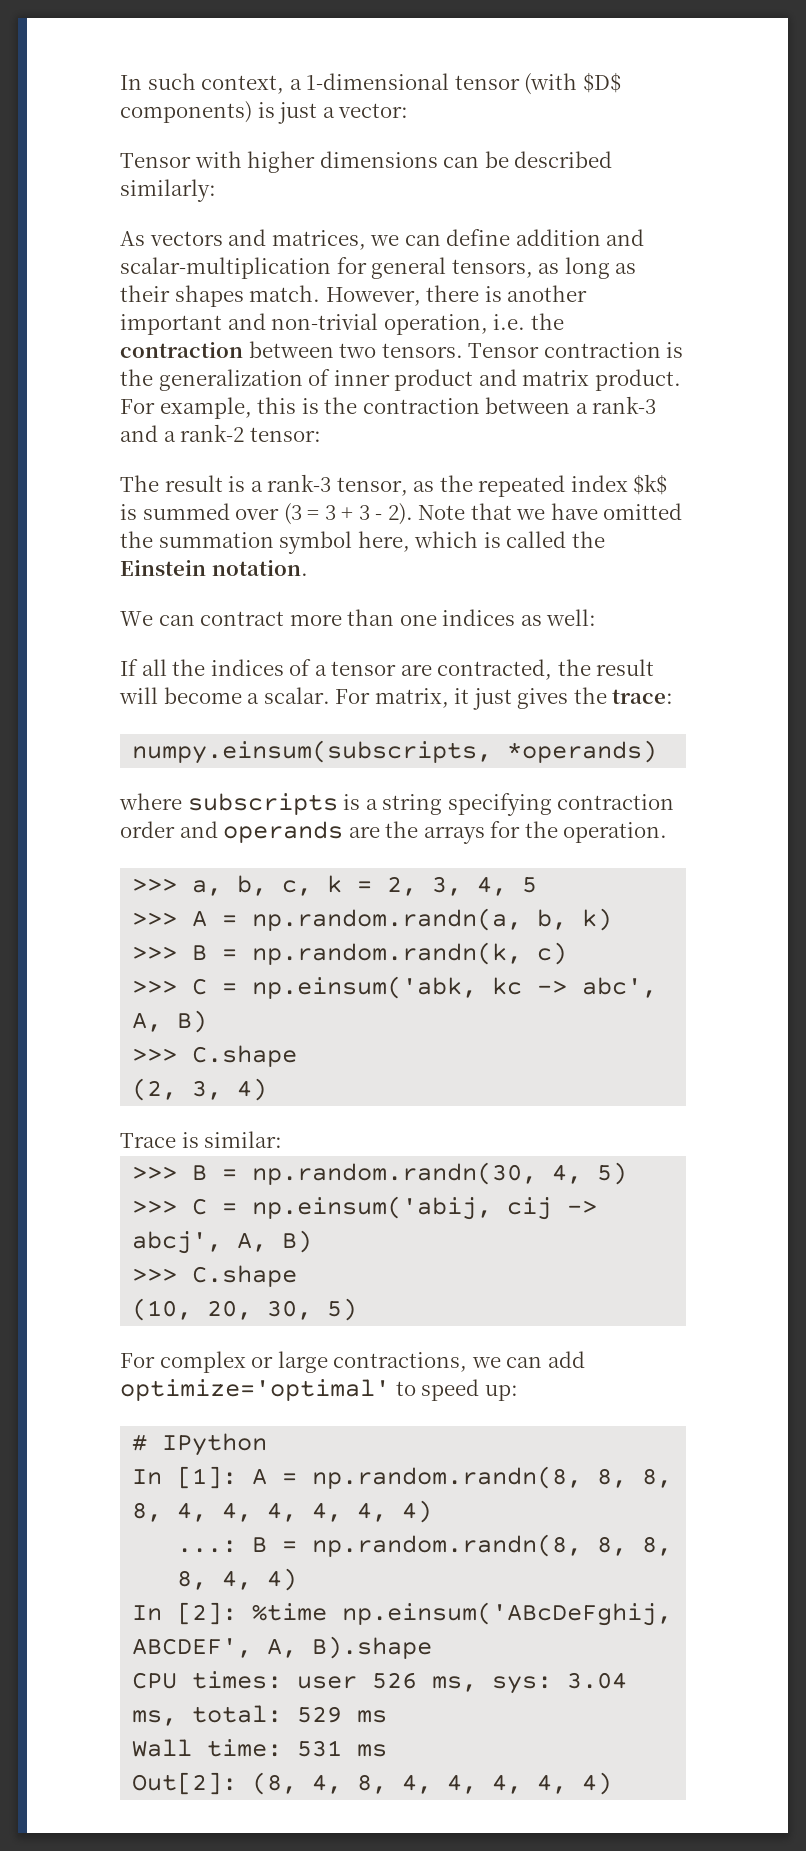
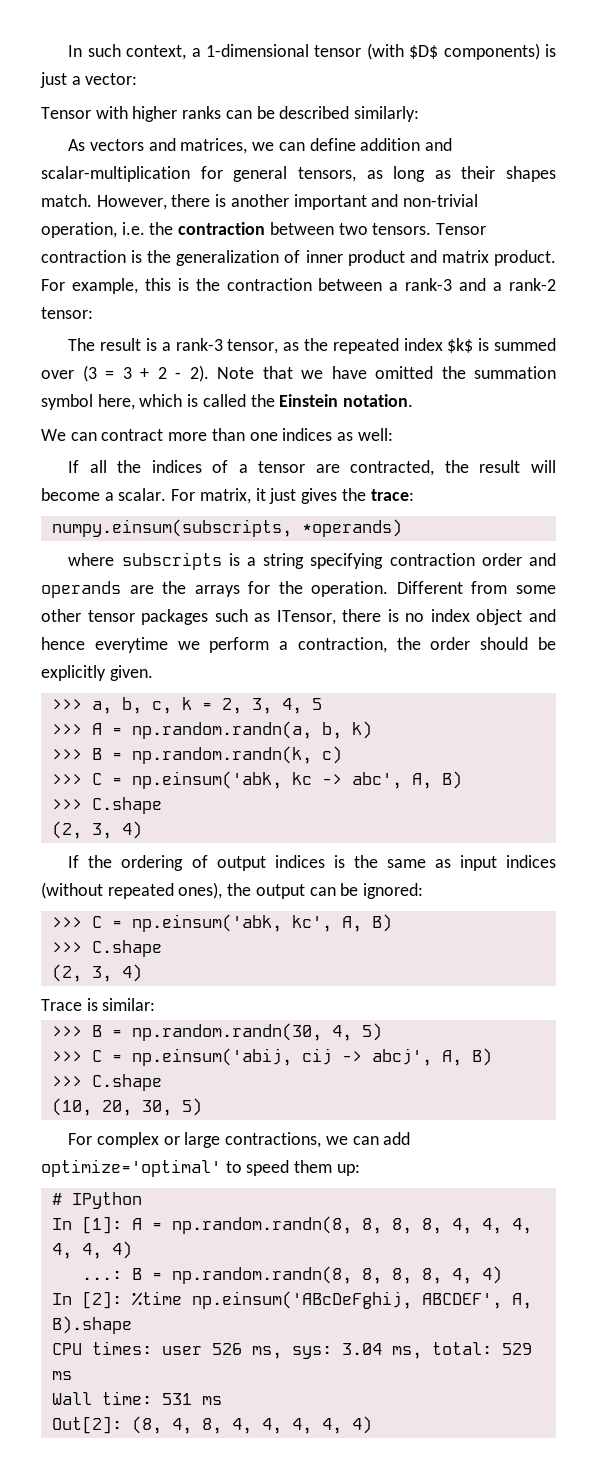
[319,151,438,168] dimensions -> [182,106,222,119] ranks
[358,505,370,520] 3 -> [157,367,167,379] 2
(668, 832) none -> [396,581,556,594] [41,609,556,625] [41,637,556,653] [41,665,153,681] Different from some other tensor packages such as ITensor, there is no index object and hence everytime we perform a contraction, the order should be explicitly given.
(268, 1089) none -> [68,855,556,871] [41,882,424,899] [51,914,392,932] [51,940,162,957] [51,964,142,982] // If the ordering of output indices is the same as input indices (without repeated ones), the output can be ignored: // >>> C = np.einsum('abk, kc', A, B) // >>> C.shape // (2, 3, 4)
(480, 1390) none -> [294,1160,333,1173] them

